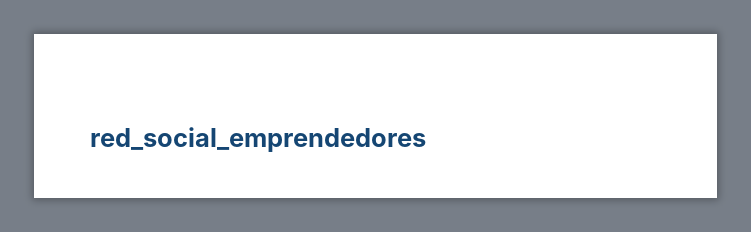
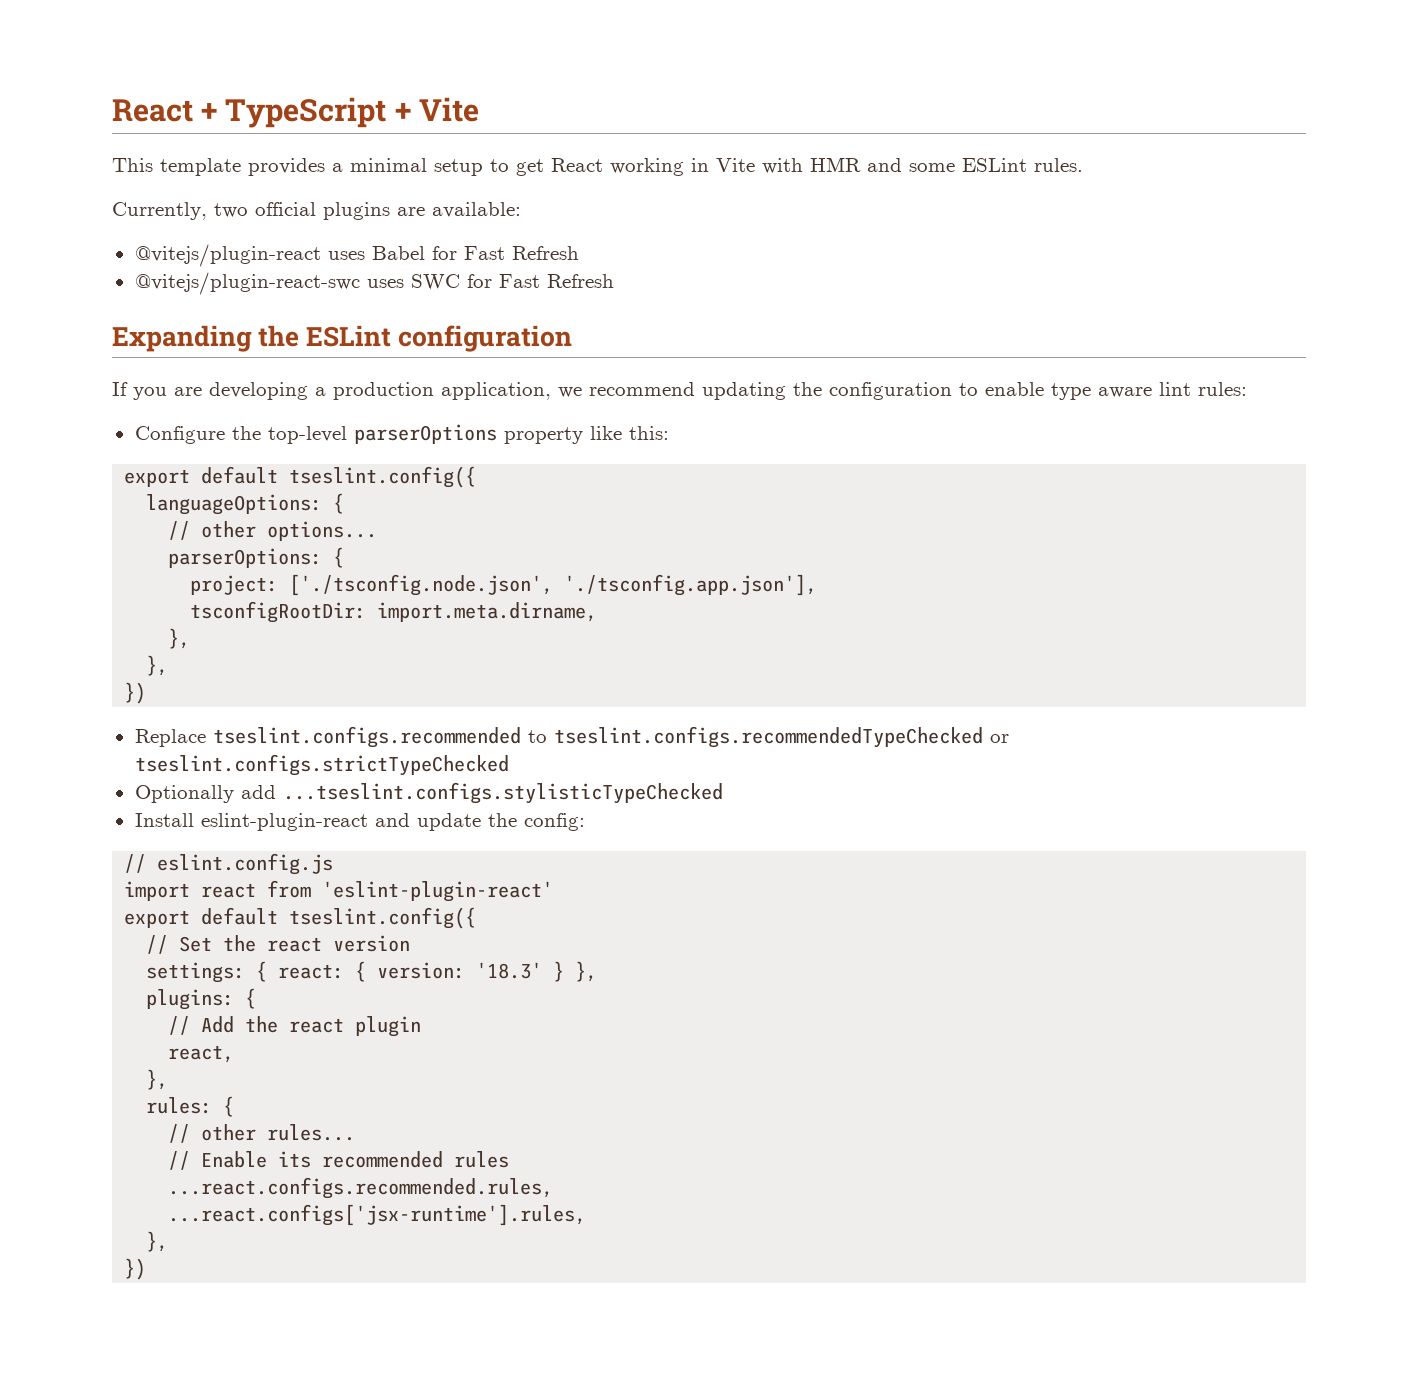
[90,127,426,152] red_social_emprendedores -> [112,97,479,128] [112,157,1083,176] [112,202,521,220] [134,244,579,267] [134,272,614,295] [112,325,573,352] [112,382,1247,400] [134,424,669,444] [124,466,477,488] [146,493,345,515] [168,521,378,541] [168,547,345,568] [190,574,818,596] [190,601,598,623] [168,628,191,649] [146,655,169,676] [124,682,147,704] [134,726,1009,748] [134,754,509,776] [134,782,723,804] [134,813,585,831] [124,853,334,875] [124,880,554,902] [124,907,477,929] [146,935,411,954] [146,961,598,983] [146,988,257,1010] [168,1016,422,1037] [168,1045,235,1063] [146,1069,169,1090] [146,1096,235,1117] [168,1124,356,1143] [168,1151,510,1170] [168,1177,554,1199] [168,1204,587,1226] [146,1231,169,1252] [124,1258,147,1280] React + TypeScript + Vite // This template provides a minimal setup to get React working in Vite with HMR and some ESLint rules. // Currently, two official plugins are available: // @vitejs/plugin-react uses Babel for Fast Refresh // @vitejs/plugin-react-swc uses SWC for Fast Refresh // Expanding the ESLint configuration // If you are developing a production application, we recommend updating the configuration to enable type aware lint rules: // Configure the top-level parserOptions property like this: // export default tseslint.config({ // languageOptions: { // // other options... // parserOptions: { // project: ['./tsconfig.node.json', './tsconfig.app.json'], // tsconfigRootDir: import.meta.dirname, // }, // }, // }) // Replace tseslint.configs.recommended to tseslint.configs.recommendedTypeChecked or tseslint.configs.strictTypeChecked // Optionally add ...tseslint.configs.stylisticTypeChecked // Install eslint-plugin-react and update the config: // // eslint.config.js // import react from 'eslint-plugin-react' // export default tseslint.config({ // // Set the react version // settings: { react: { version: '18.3' } }, // plugins: { // // Add the react plugin // react, // }, // rules: { // // other rules... // // Enable its recommended rules // ...react.configs.recommended.rules, // ...react.configs['jsx-runtime'].rules, // }, // })

